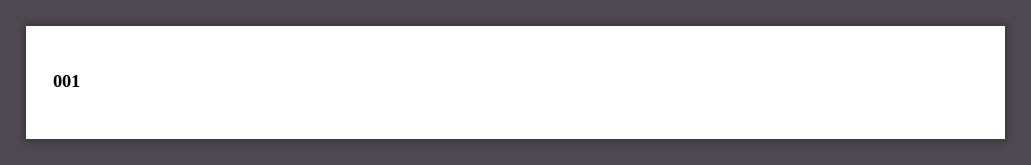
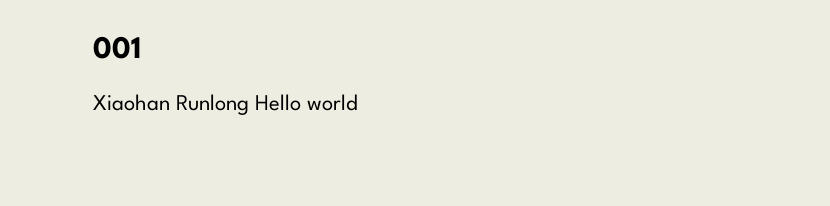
(80, 81) none -> [93,94,359,115] // Xiaohan Runlong Hello world

